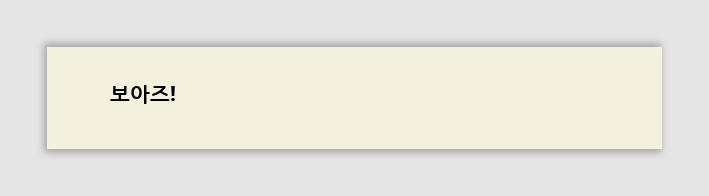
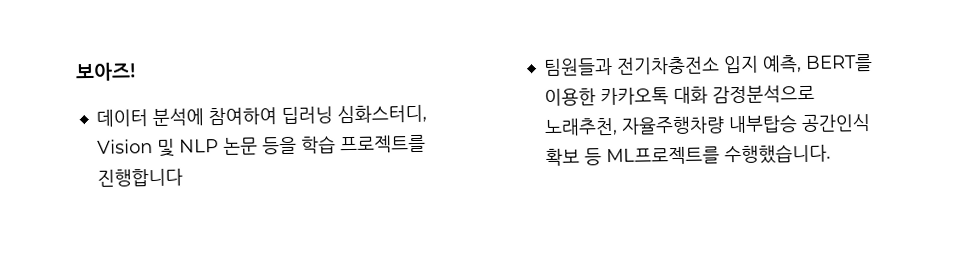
(176, 94) none -> [95,104,427,127] [96,134,426,157] [96,168,183,187] [543,53,874,77] [544,84,816,107] [544,113,872,137] [545,143,832,166] // 데이터 분석에 참여하여 딥러닝 심화스터디, Vision 및 NLP 논문 등을 학습 프로젝트를 진행합니다 // 팀원들과 전기차충전소 입지 예측, BERT를 이용한 카카오톡 대화 감정분석으로 노래추천, 자율주행차량 내부탑승 공간인식 확보 등 ML프로젝트를 수행했습니다.

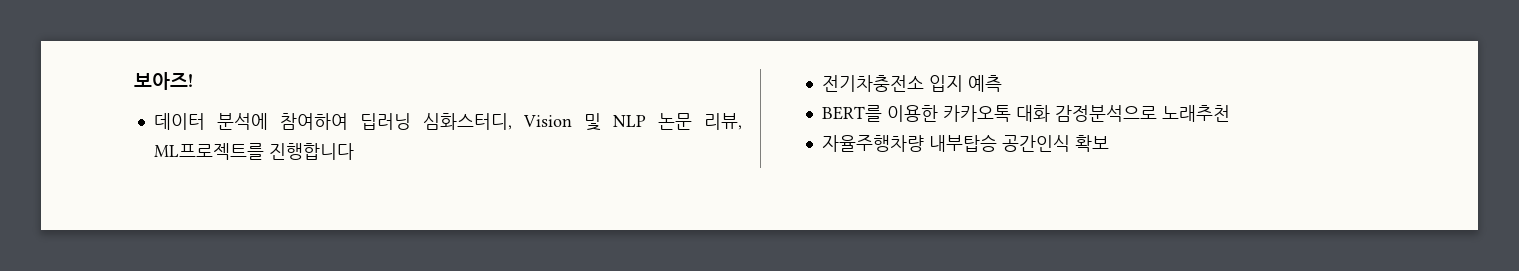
[261,134,426,155] 등을 학습 프로젝트를 -> [704,113,743,130] [153,143,264,160] 리뷰, ML프로젝트를
[543,57,614,77] 팀원들과 -> (354, 151) none
[762,55,803,73] 예측, -> [967,75,1002,92] 예측 //
[544,117,619,137] 노래추천, -> [1161,105,1230,122] 노래추천 //
[584,143,832,166] 등 ML프로젝트를 수행했습니다. -> (1109, 143) none

